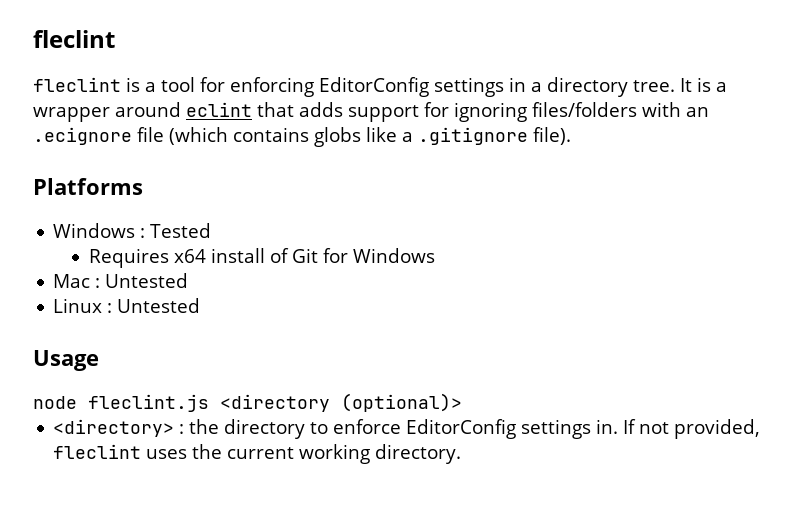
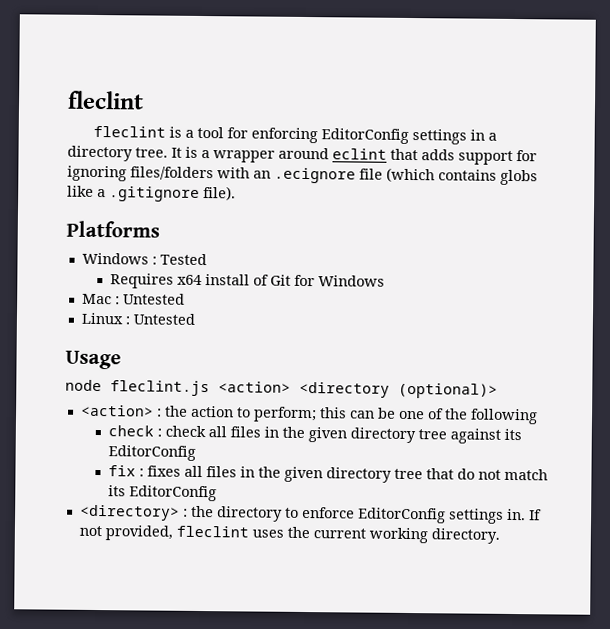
(209, 403) none -> [218,381,291,393] <action>
(462, 402) none -> [80,404,538,425] [108,425,523,444] [108,445,197,461] [108,465,549,483] [108,485,218,502] // <action> : the action to perform; this can be one of the following // check : check all files in the given directory tree against its EditorConfig // fix : fixes all files in the given directory tree that do not match its EditorConfig

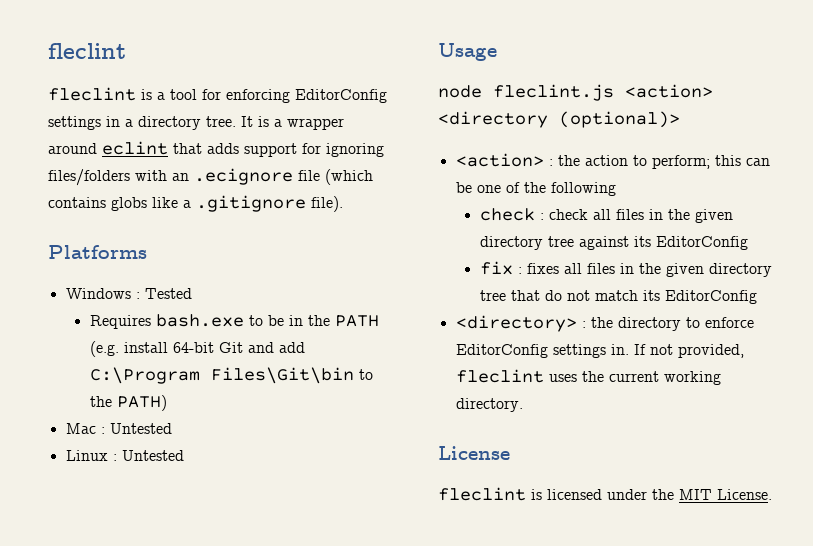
[177,274,386,287] x64 install of Git for Windows -> [155,314,379,327] [89,341,305,357] [89,367,373,384] [89,395,167,411] bash.exe to be in the PATH (e.g. install 64-bit Git and add C:\Program Files\Git\bin to the PATH)
(500, 536) none -> [438,446,510,460] [438,487,772,501] // License // fleclint is licensed under the MIT License.

